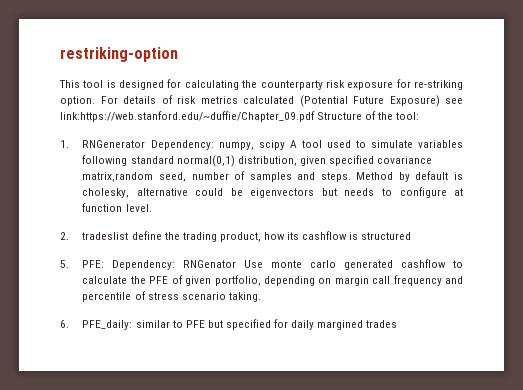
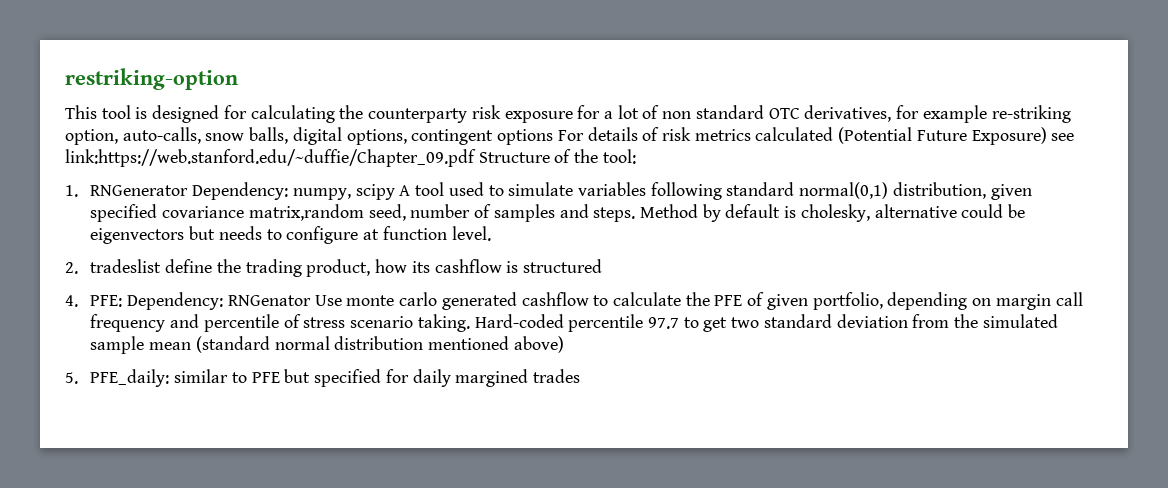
[414,80,464,90] [60,96,95,106] re-striking option. -> [603,105,1071,123] [65,127,554,145] a lot of non standard OTC derivatives, for example re-striking option, auto-calls, snow balls, digital options, contingent options
[60,260,69,268] 5. -> [65,295,78,307] 4.
[60,320,69,328] // 6. -> [474,314,1058,332] [90,336,564,354] [65,372,78,384] Hard-coded percentile 97.7 to get two standard deviation from the simulated sample mean (standard normal distribution mentioned above) // 5.

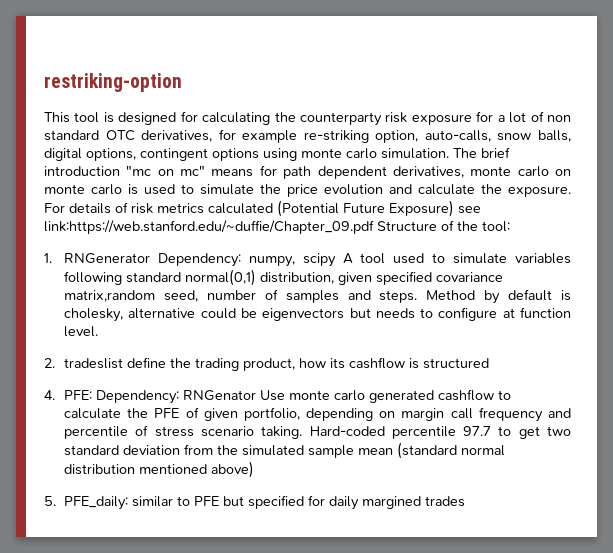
(554, 137) none -> [263,147,510,161] [44,165,572,179] [44,184,571,197] using monte carlo simulation. The brief introduction "mc on mc" means for path dependent derivatives, monte carlo on monte carlo is used to simulate the price evolution and calculate the exposure.

